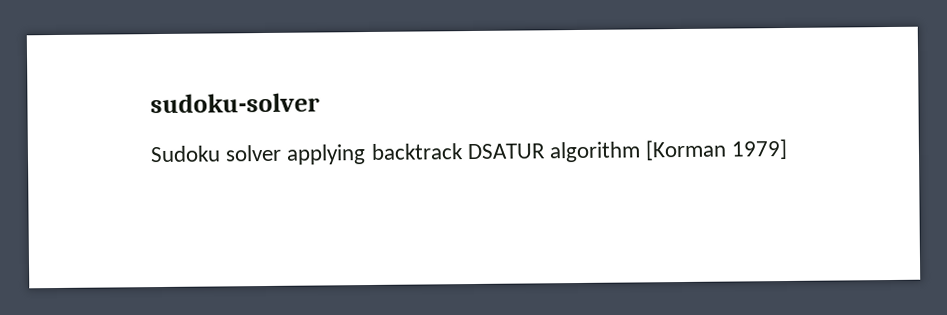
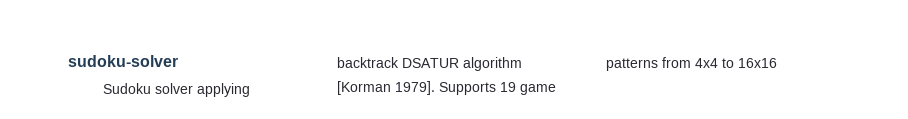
[731,138,789,160] 1979] -> [395,81,556,95] [606,57,777,71] 1979]. Supports 19 game patterns from 4x4 to 16x16

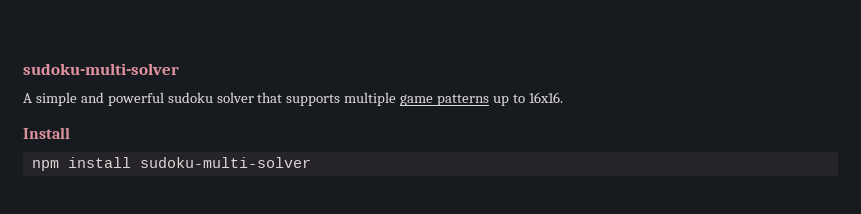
[68,55,178,67] [103,83,251,97] [337,57,522,71] [337,81,556,95] [606,57,777,71] sudoku-solver // Sudoku solver applying backtrack DSATUR algorithm [Korman 1979]. Supports 19 game patterns from 4x4 to 16x16 -> [23,63,179,75] [23,92,563,106] [23,127,70,139] [31,157,311,171] sudoku-multi-solver // A simple and powerful sudoku solver that supports multiple game patterns up to 16x16. // Install // npm install sudoku-multi-solver

